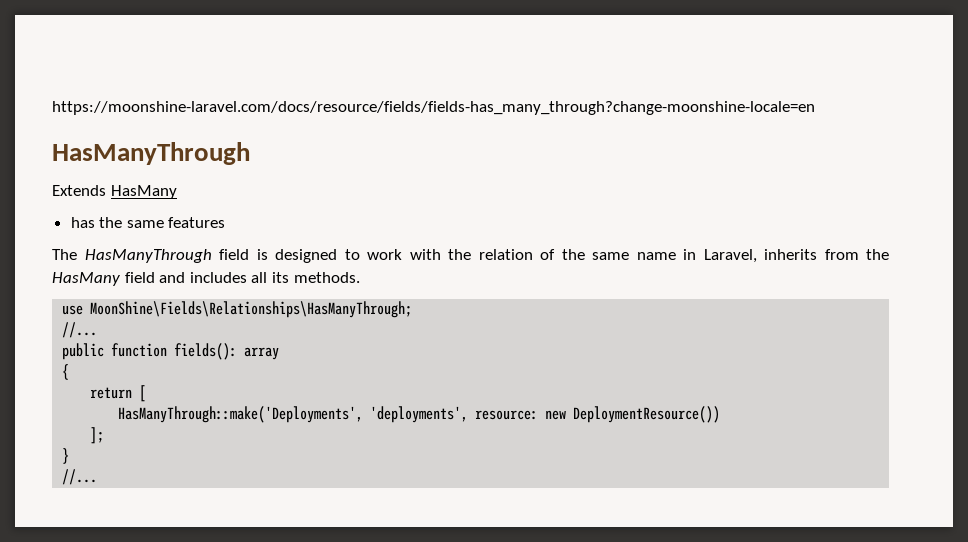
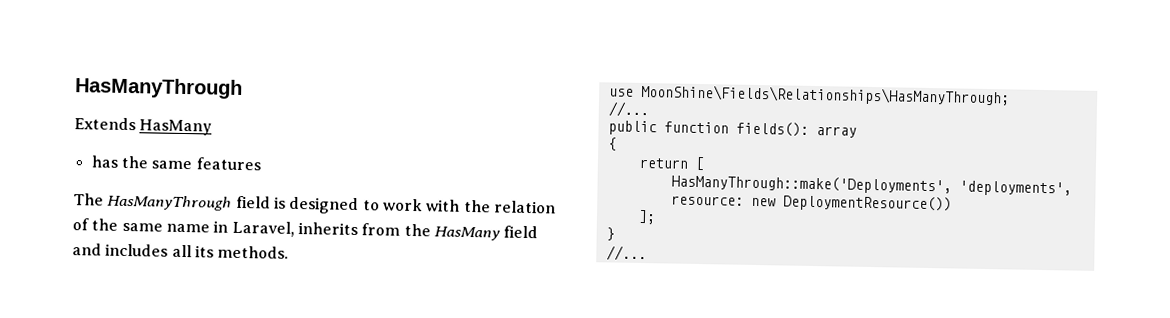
[52,101,815,115] https://moonshine-laravel.com/docs/resource/fields/fields-has_many_through?change-moonshine-locale=en // -> (75, 88) none

